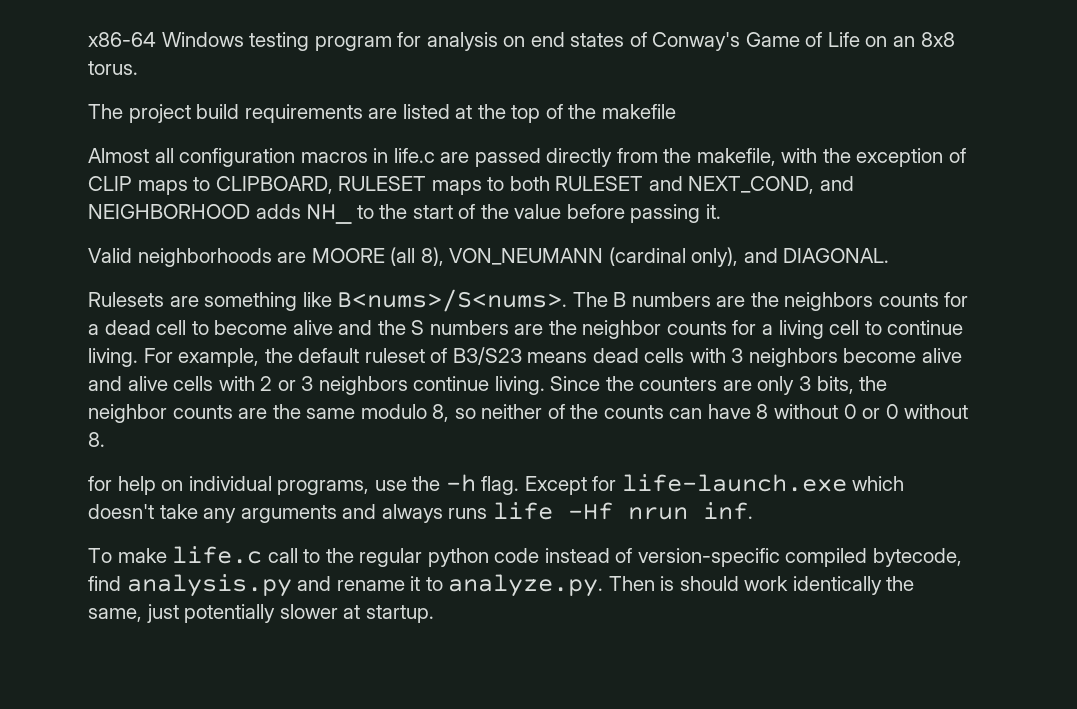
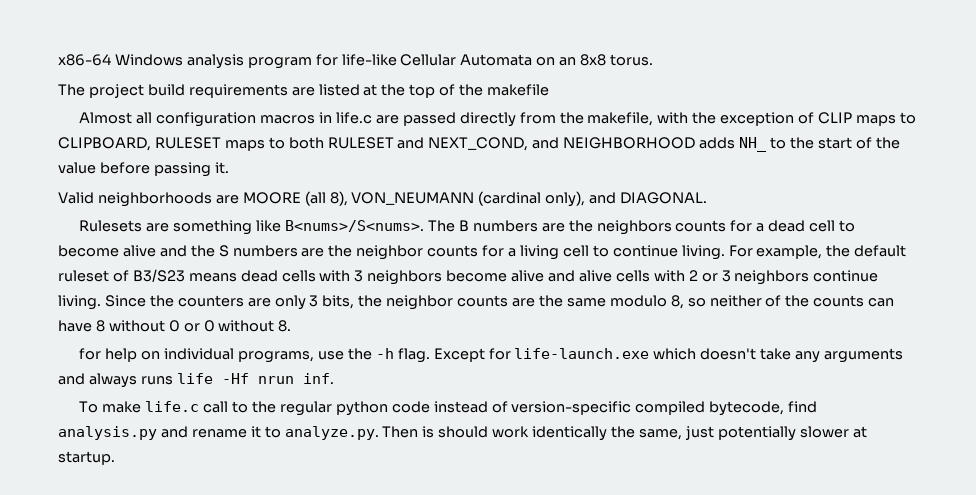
[249,32,310,51] testing -> [186,54,244,69] analysis
[426,32,860,51] analysis on end states of Conway's Game of Life -> [341,54,533,66] life-like Cellular Automata

